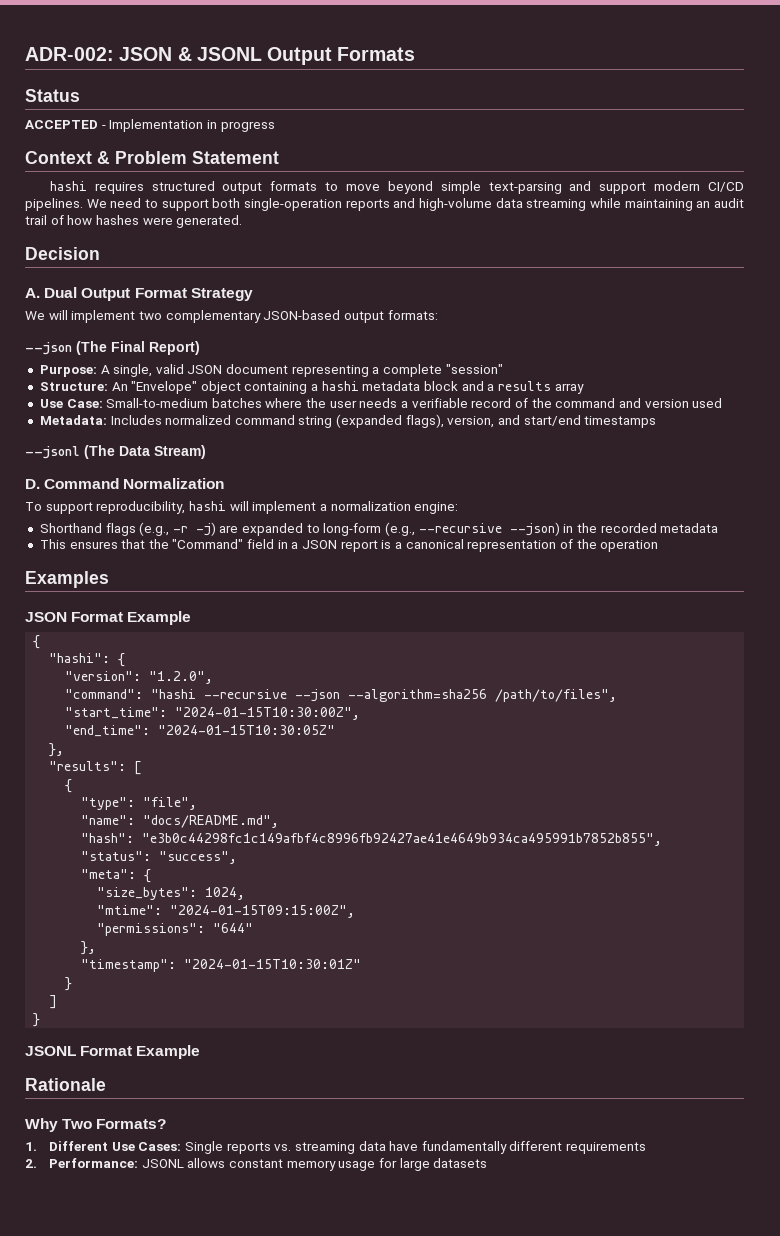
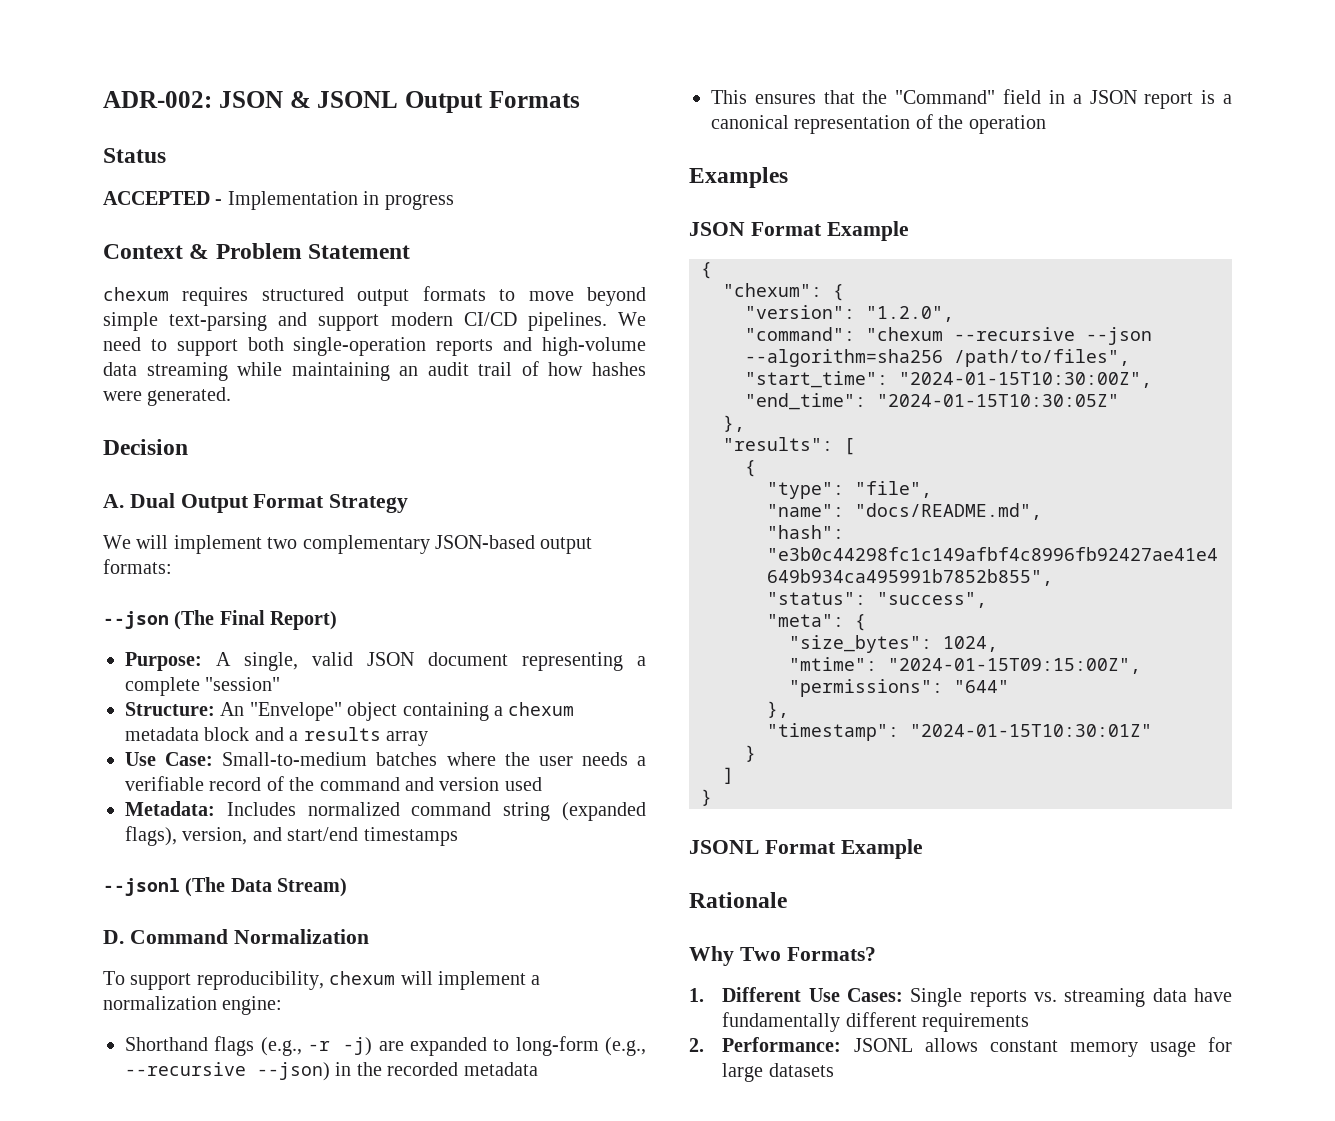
[49,181,87,191] hashi -> [103,287,169,301] chexum
[321,381,359,391] hashi -> [508,702,575,716] chexum
[188,501,226,511] hashi -> [329,971,396,985] chexum
[49,653,111,663] "hashi": -> [723,283,822,297] "chexum":
[151,689,197,699] "hashi -> [866,327,943,341] "chexum

